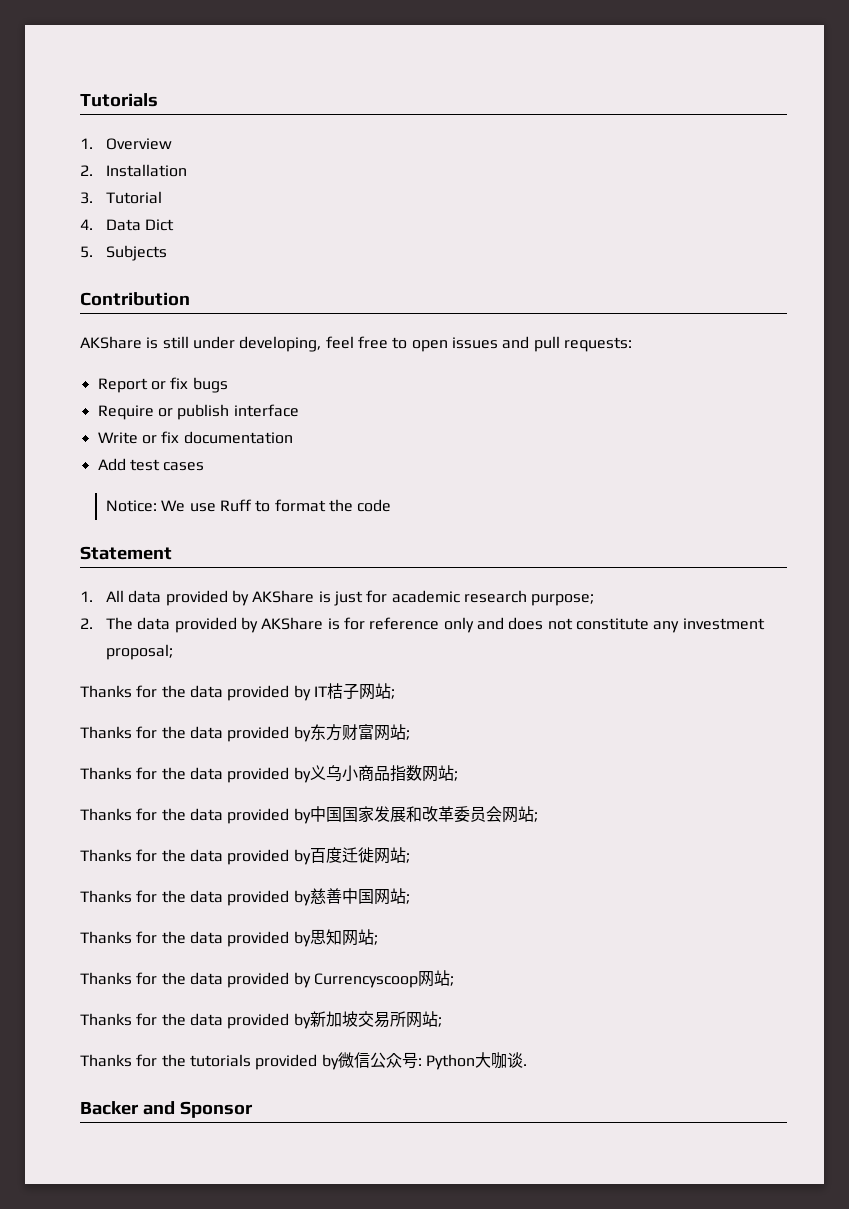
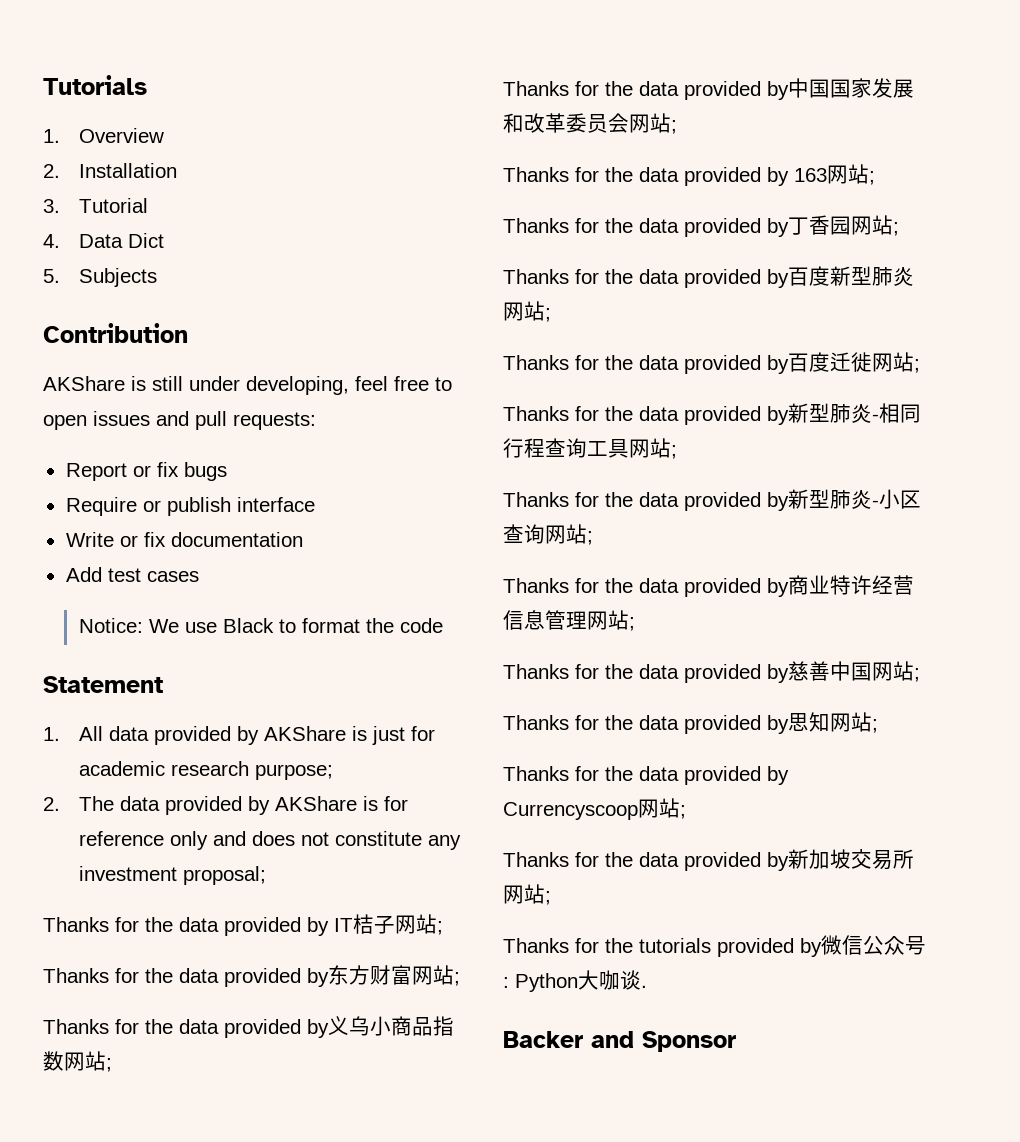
[219,499,252,512] Ruff -> [222,618,274,633] Black
(538, 817) none -> [503,164,875,186] [503,215,899,237] [503,266,914,288] [503,301,551,322] // Thanks for the data provided by 163网站; // Thanks for the data provided by丁香园网站; // Thanks for the data provided by百度新型肺炎网站;
(410, 858) none -> [503,403,921,425] [503,438,677,459] [503,489,921,511] [503,524,593,545] [503,575,914,597] [503,610,635,631] // Thanks for the data provided by新型肺炎-相同行程查询工具网站; // Thanks for the data provided by新型肺炎-小区查询网站; // Thanks for the data provided by商业特许经营信息管理网站;

